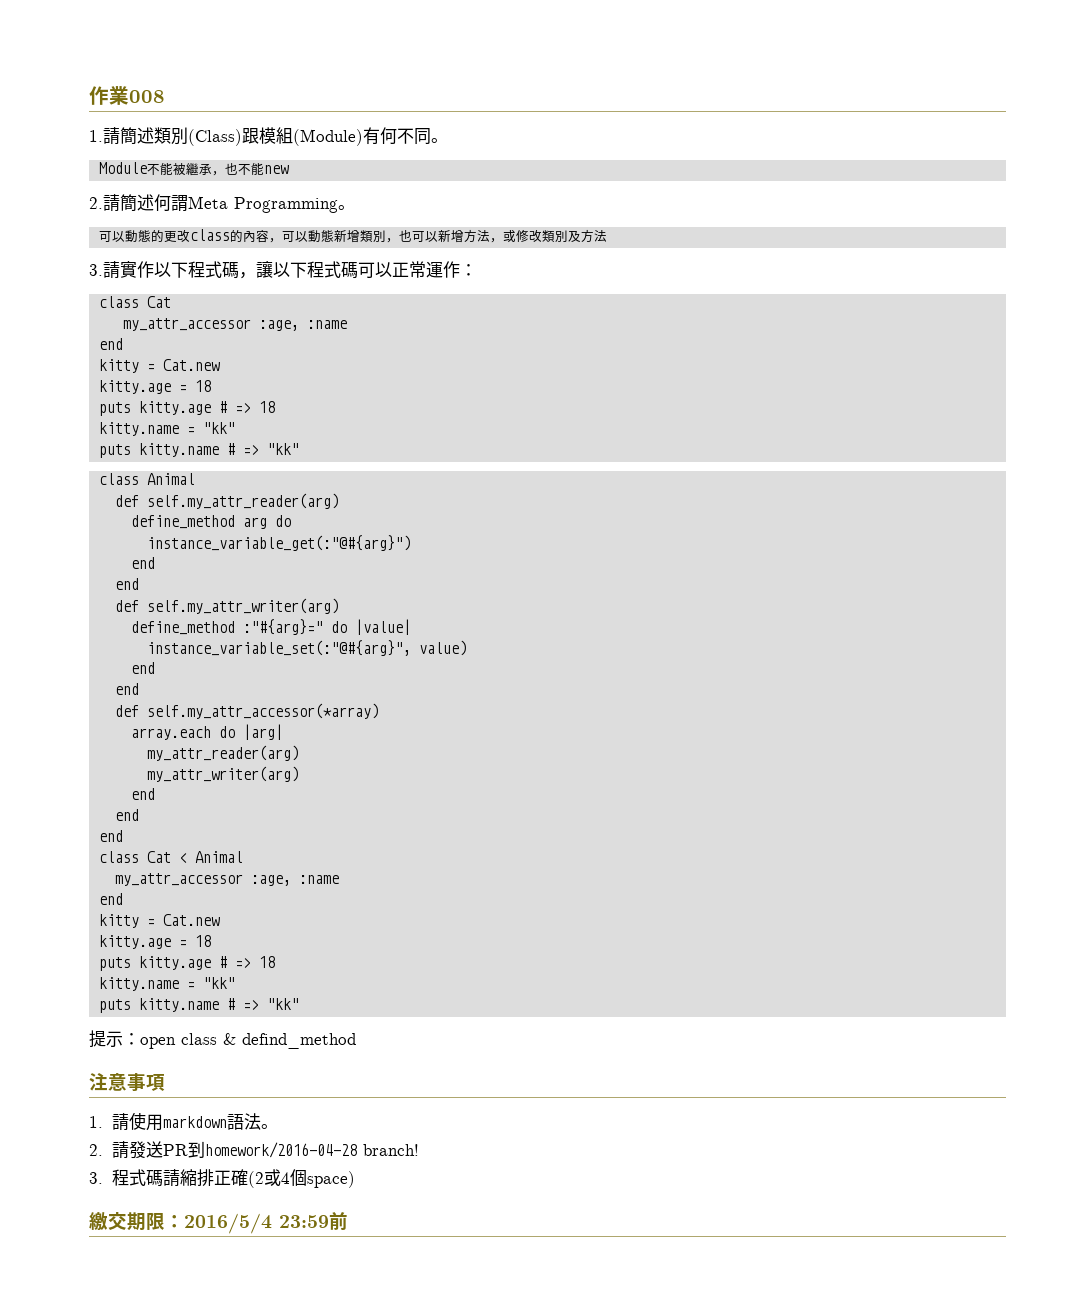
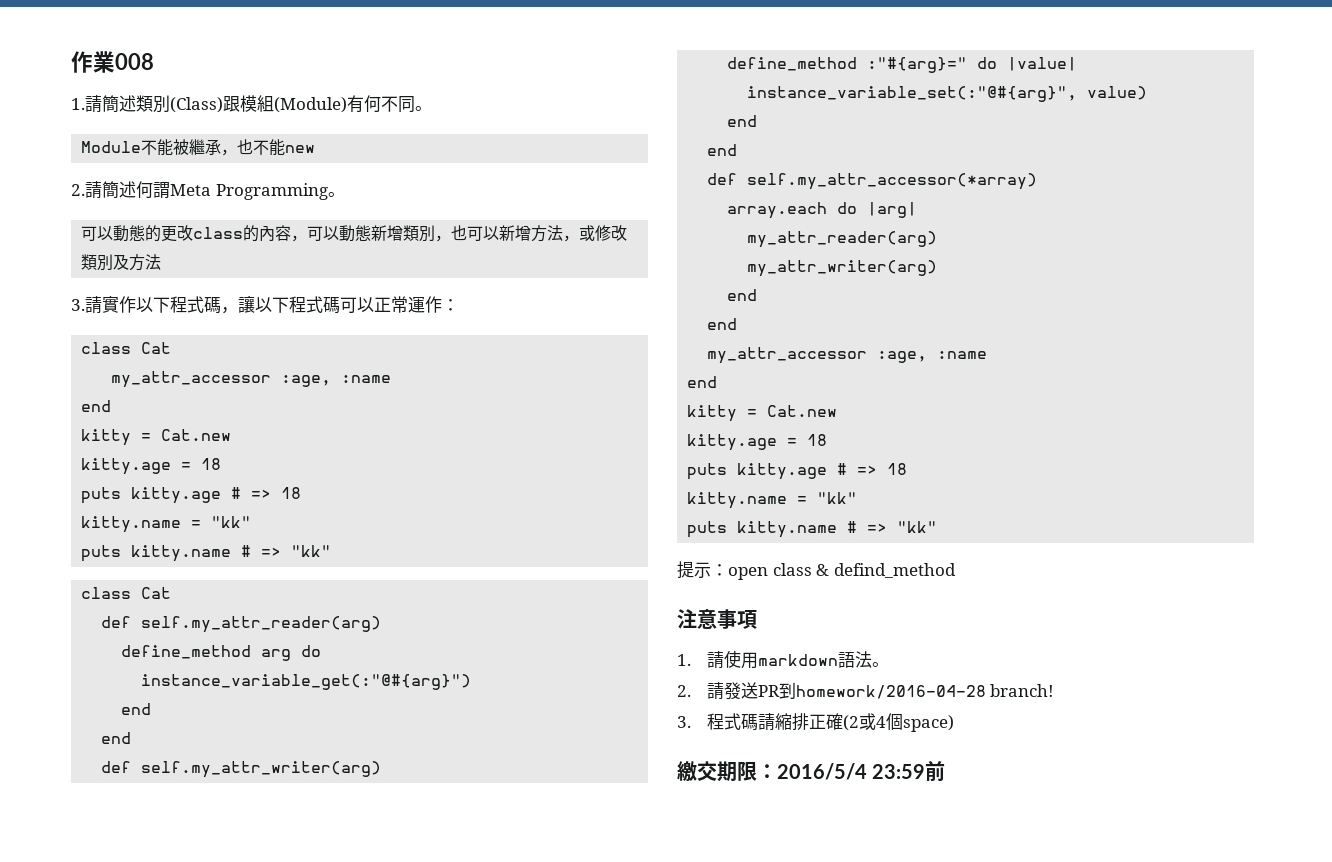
[147,473,196,485] Animal -> [141,587,172,599] Cat
[99,830,124,842] [99,851,244,863] // end // class Cat < Animal -> (738, 324) none

